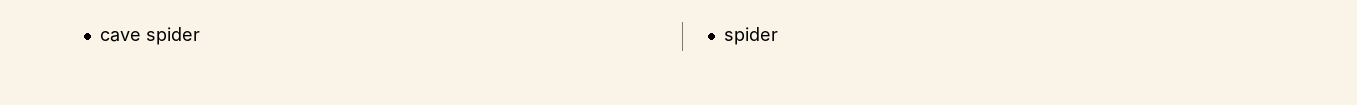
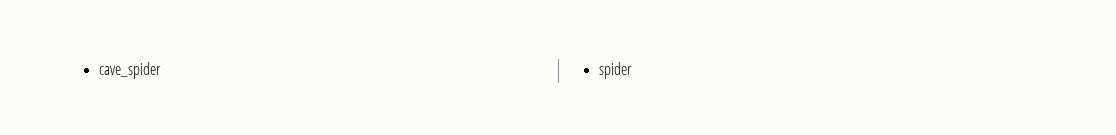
[99,27,200,45] cave spider -> [98,62,161,79] cave_spider

